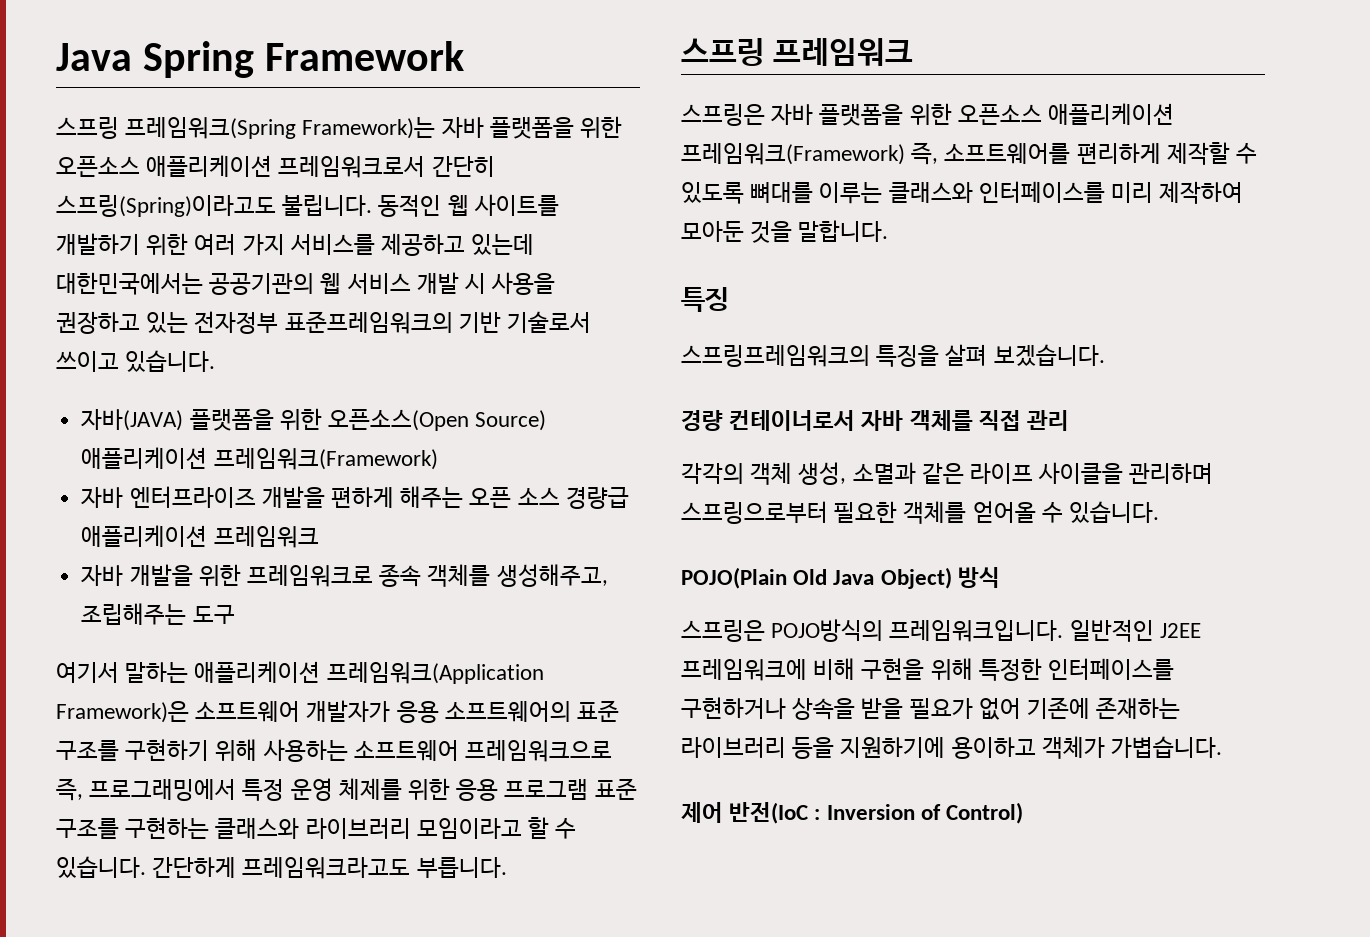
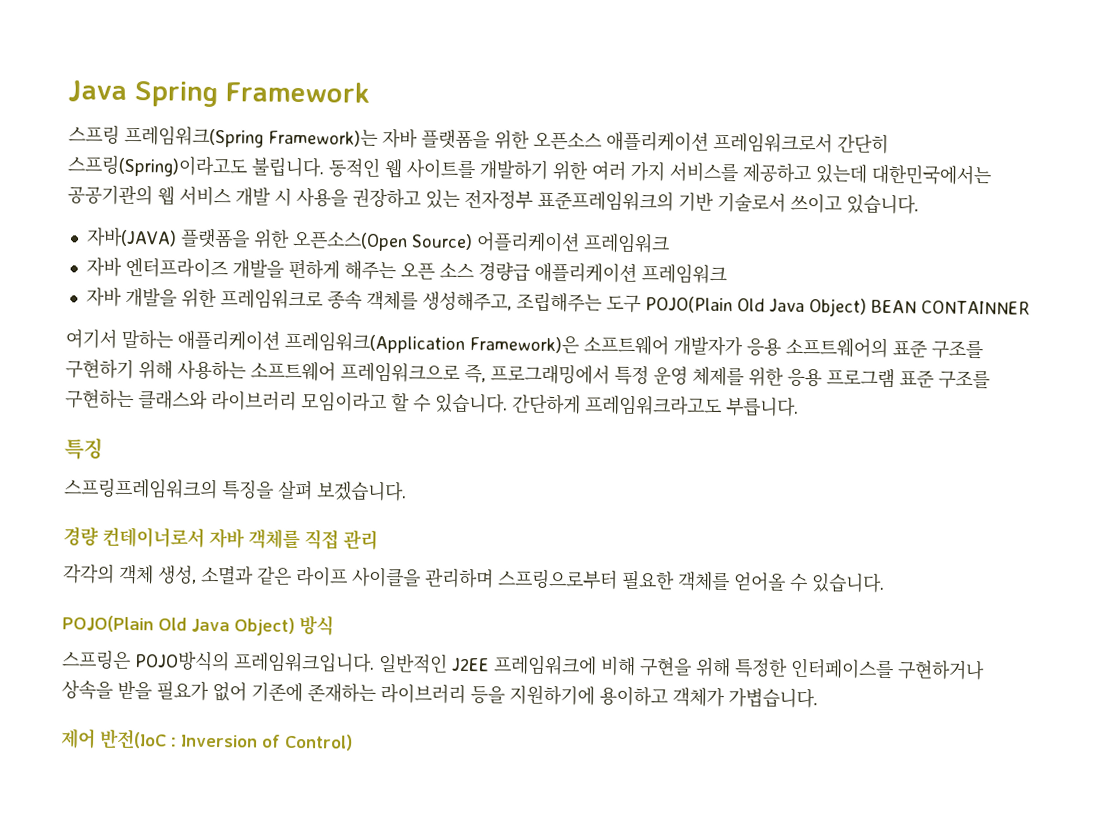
[81,447,438,470] 애플리케이션 프레임워크(Framework) -> [475,231,670,254] 어플리케이션 프레임워크
(235, 614) none -> [644,296,1031,317] POJO(Plain Old Java Object) BEAN CONTAINNER
[681,38,914,66] [681,103,1175,126] [681,142,1258,165] [681,181,1244,204] [681,220,889,243] // 스프링 프레임워크 // 스프링은 자바 플랫폼을 위한 오픈소스 애플리케이션 프레임워크(Framework) 즉, 소프트웨어를 편리하게 제작할 수 있도록 뼈대를 이루는 클래스와 인터페이스를 미리 제작하여 모아둔 것을 말합니다. -> (799, 406) none

